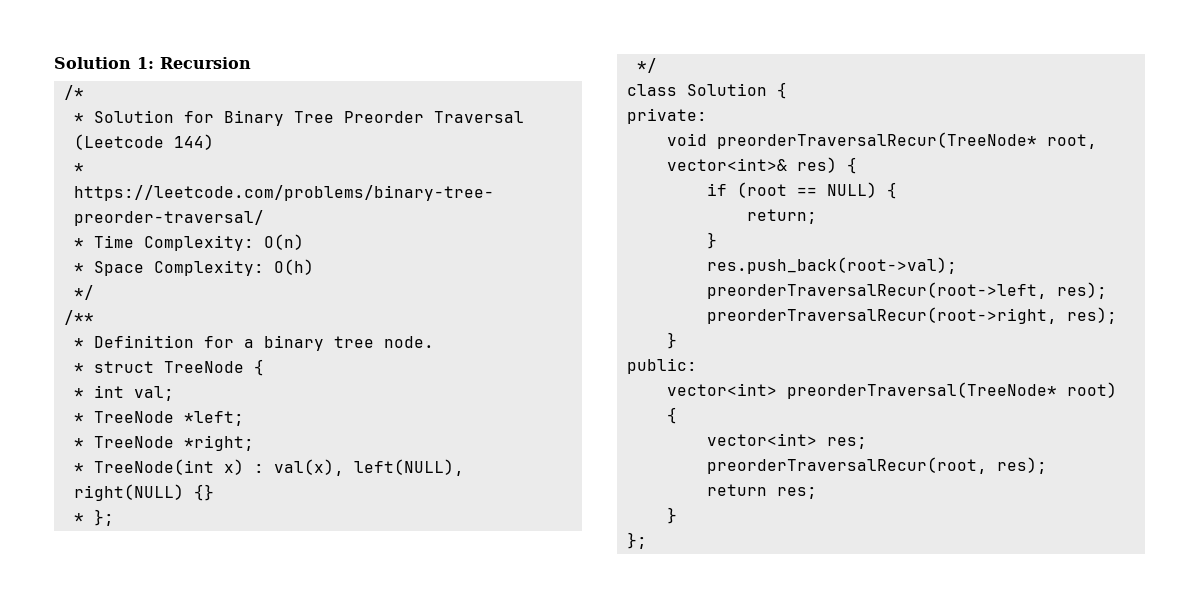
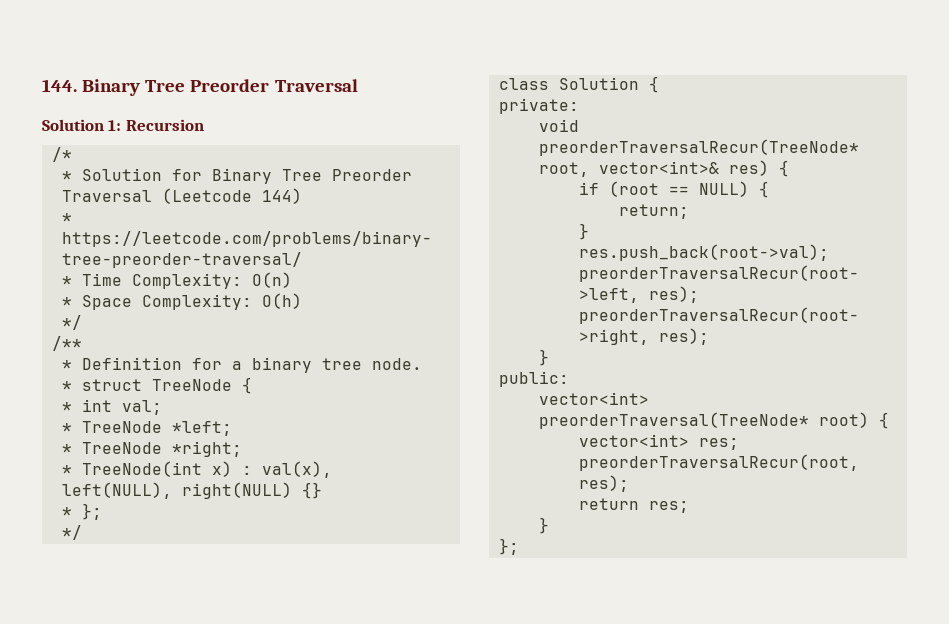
(54, 63) none -> [42,79,358,96] 144. Binary Tree Preorder Traversal //

